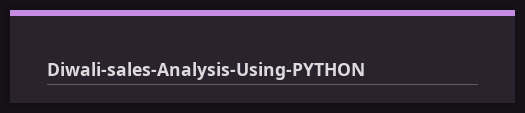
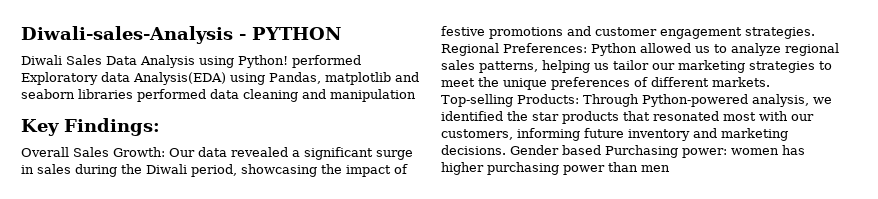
[47,62,365,80] Diwali-sales-Analysis-Using-PYTHON -> [21,26,341,44] [21,55,361,68] [21,72,419,85] [21,89,416,102] [21,118,160,136] [21,147,413,160] [21,164,408,177] [441,26,815,39] [441,43,839,56] [441,60,832,73] [441,77,770,90] [441,94,832,107] [441,111,814,124] [441,128,788,141] [441,145,805,158] [441,162,670,175] Diwali-sales-Analysis - PYTHON // Diwali Sales Data Analysis using Python! performed Exploratory data Analysis(EDA) using Pandas, matplotlib and seaborn libraries performed data cleaning and manipulation // Key Findings: // Overall Sales Growth: Our data revealed a significant surge in sales during the Diwali period, showcasing the impact of festive promotions and customer engagement strategies. Regional Preferences: Python allowed us to analyze regional sales patterns, helping us tailor our marketing strategies to meet the unique preferences of different markets. Top-selling Products: Through Python-powered analysis, we identified the star products that resonated most with our customers, informing future inventory and marketing decisions. Gender based Purchasing power: women has higher purchasing power than men

